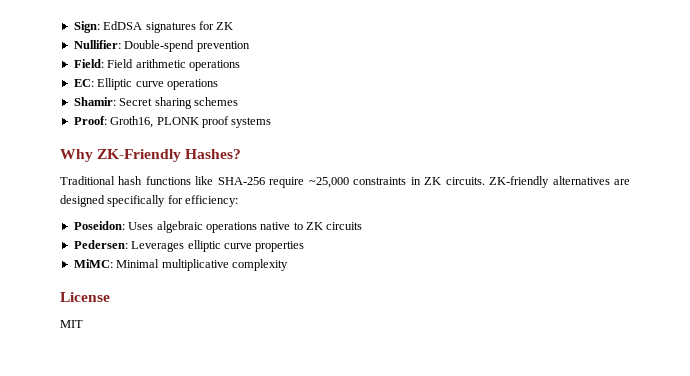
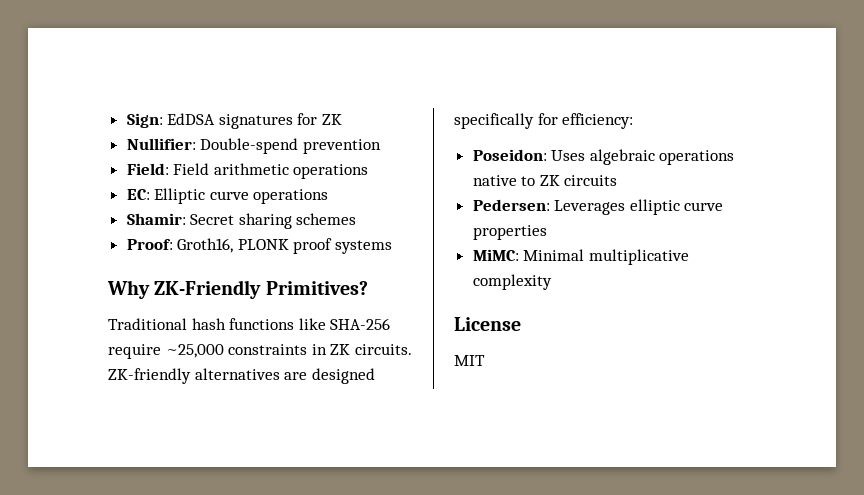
[185,149,242,159] Hashes? -> [265,281,368,295] Primitives?

